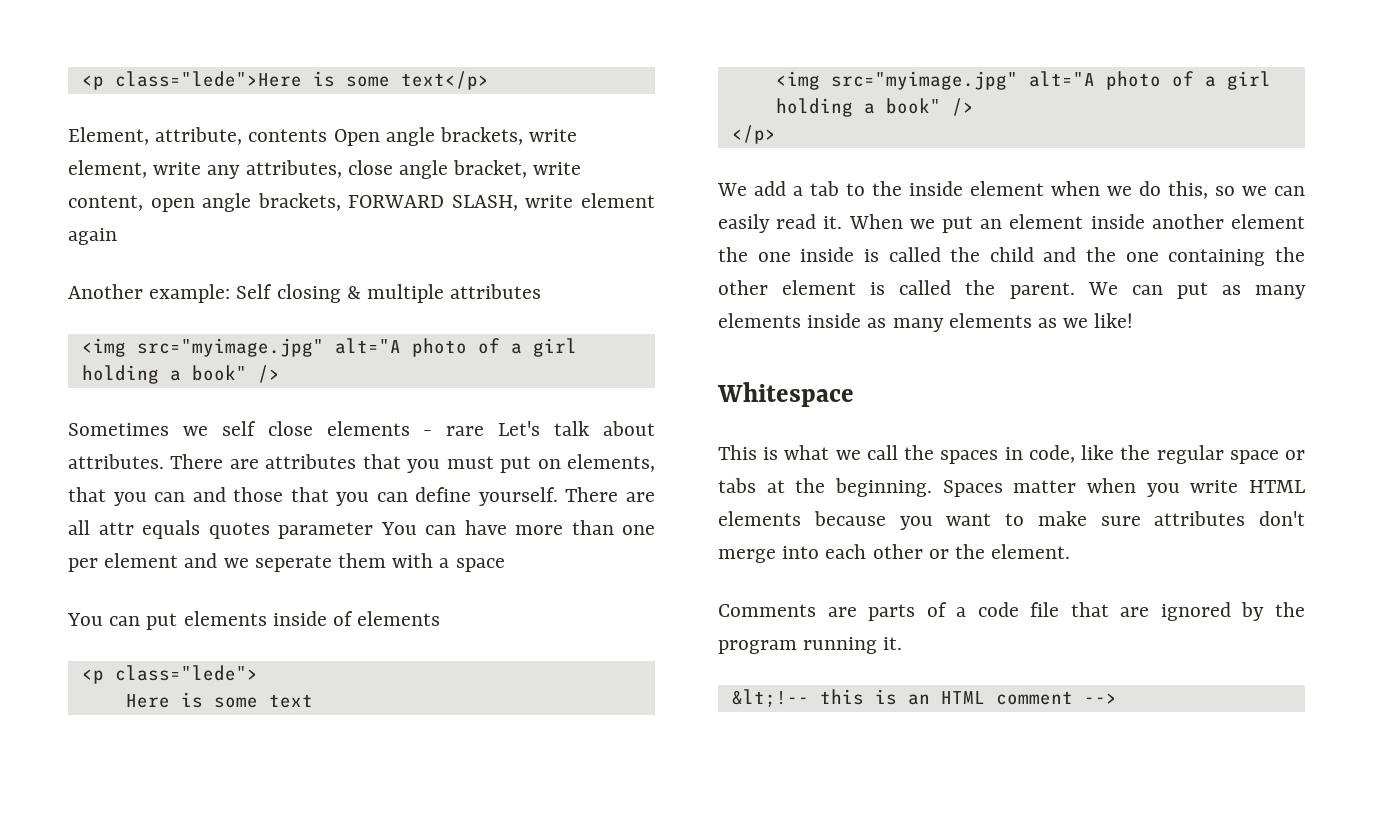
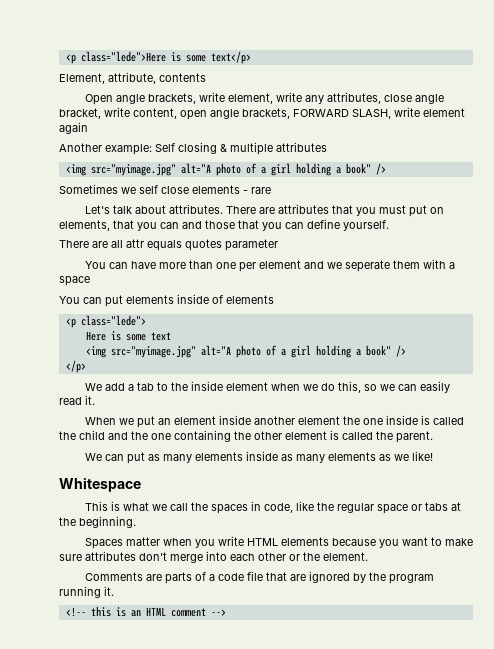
(328, 135) none -> (206, 77) //
(485, 431) none -> (271, 190) //
(558, 496) none -> (389, 225) //
(373, 530) none -> (278, 245) //
(843, 222) none -> (95, 400) //
(1075, 290) none -> (433, 437) //
(932, 487) none -> (136, 522) //
[731,689,809,707] &lt;!-- -> [65,607,86,617] <!--

